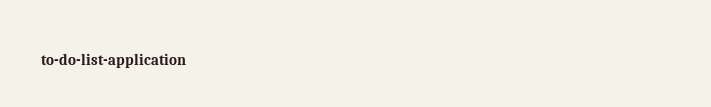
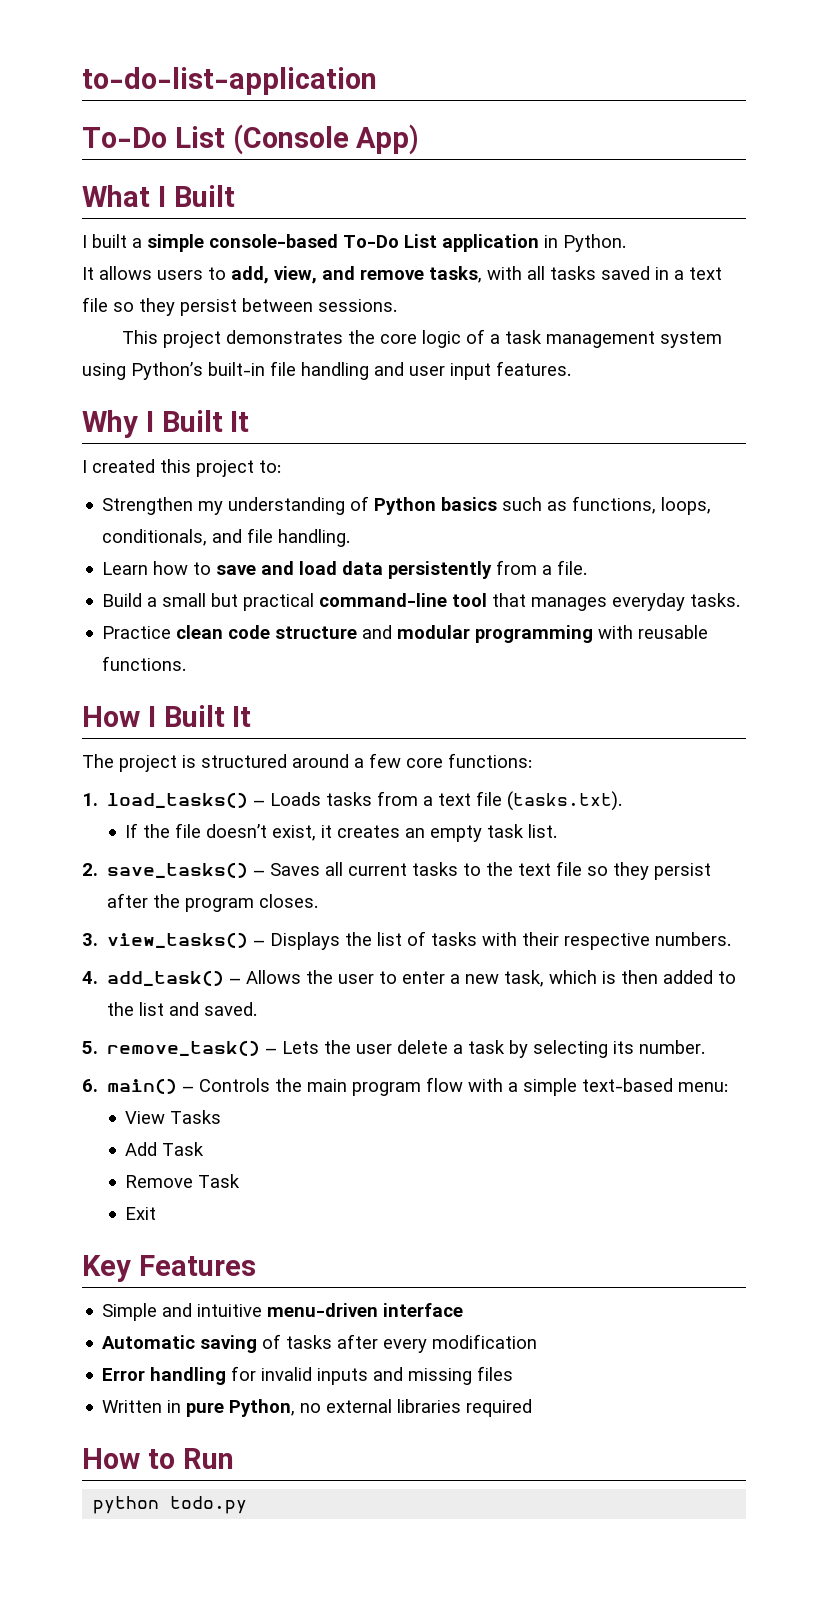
(186, 60) none -> [82,124,420,155] [82,185,235,207] [82,234,626,252] [82,266,722,284] [82,297,397,316] [122,329,723,348] [82,361,571,380] [82,410,250,438] [82,459,281,477] [102,496,712,515] [102,528,351,547] [102,560,588,579] [102,593,741,611] [102,625,709,643] [102,656,187,671] [82,705,252,727] [82,753,532,772] [82,791,623,811] [125,823,558,842] [82,861,712,880] [107,893,319,912] [82,931,732,950] [82,970,737,987] [107,1002,258,1016] [82,1040,706,1058] [82,1077,729,1096] [125,1110,222,1124] [125,1142,205,1156] [125,1174,241,1188] [125,1207,157,1220] [82,1255,256,1282] [102,1303,464,1321] [102,1334,538,1353] [102,1366,514,1385] [102,1399,533,1417] [82,1448,234,1469] [93,1496,248,1514] // To-Do List (Console App) // What I Built // I built a simple console-based To-Do List application in Python. // It allows users to add, view, and remove tasks, with all tasks saved in a text file so they persist between sessions. // This project demonstrates the core logic of a task management system using Python’s built-in file handling and user input features. // Why I Built It // I created this project to: // Strengthen my understanding of Python basics such as functions, loops, conditionals, and file handling. // Learn how to save and load data persistently from a file. // Build a small but practical command-line tool that manages everyday tasks. // Practice clean code structure and modular programming with reusable functions. // How I Built It // The project is structured around a few core functions: // 1. load_tasks() – Loads tasks from a text file (tasks.txt). // If the file doesn’t exist, it creates an empty task list. // 2. save_tasks() – Saves all current tasks to the text file so they persist after the program closes. // 3. view_tasks() – Displays the list of tasks with their respective numbers. // 4. add_task() – Allows the user to enter a new task, which is then added to the list and saved. // 5. remove_task() – Lets the user delete a task by selecting its number. // 6. main() – Controls the main program flow with a simple text-based menu: // View Tasks // Add Task // Remove Task // Exit // Key Features // Simple and intuitive menu-driven interface // Automatic saving of tasks after every modification // Error handling for invalid inputs and missing files // Written in pure Python, no external libraries required // How to Run // python todo.py

